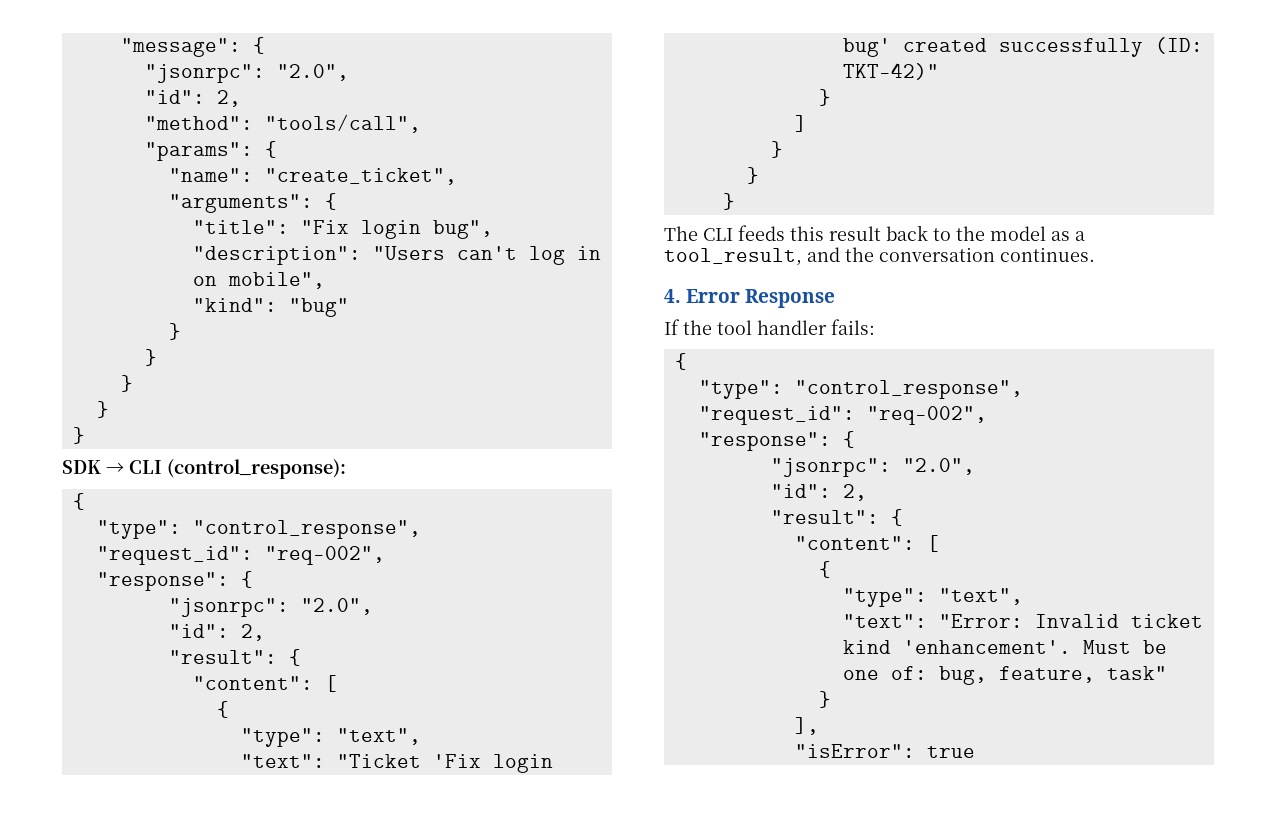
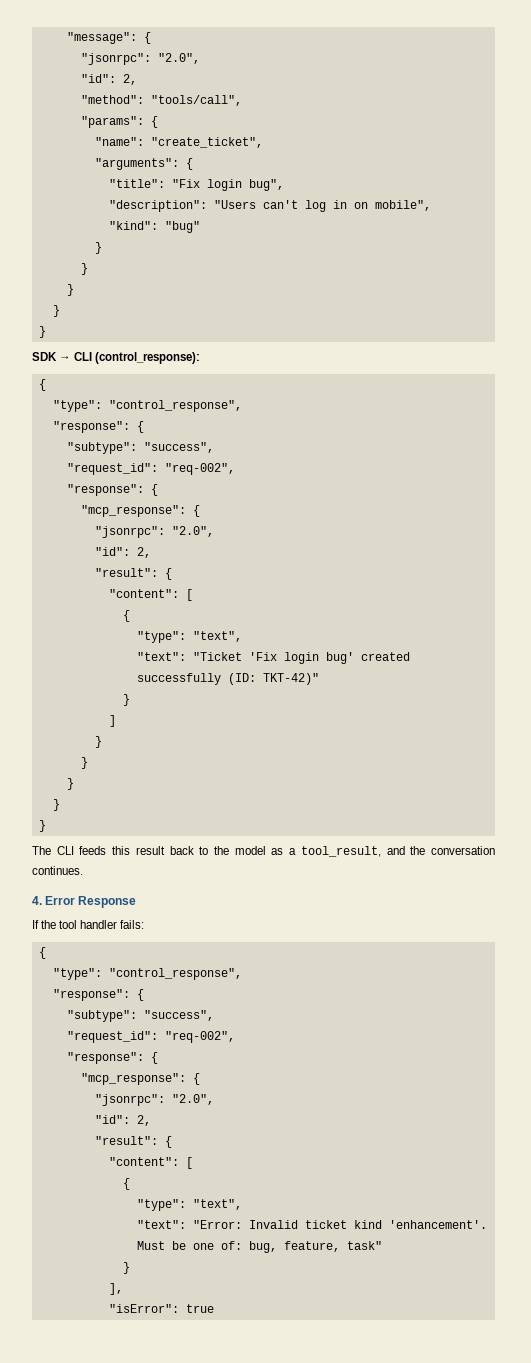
[96,546,385,565] [96,571,253,591] // "request_id": "req-002", // "response": { -> [52,421,144,433] [66,442,214,454] [66,463,235,475] [66,484,158,496] [80,505,200,517] // "response": { // "subtype": "success", // "request_id": "req-002", // "response": { // "mcp_response": {
(735, 201) none -> [52,799,60,811] [38,820,46,832] // } // }
[698,406,987,425] [698,431,855,451] // "request_id": "req-002", // "response": { -> [52,989,144,1001] [66,1010,214,1022] [66,1031,235,1043] [66,1052,158,1064] [80,1073,200,1085] // "response": { // "subtype": "success", // "request_id": "req-002", // "response": { // "mcp_response": {

